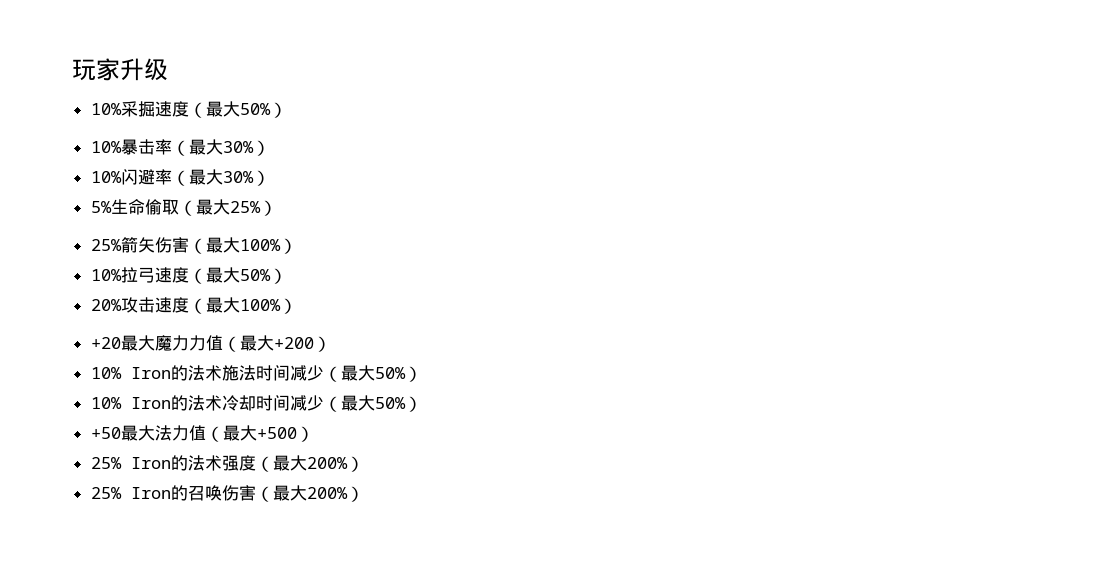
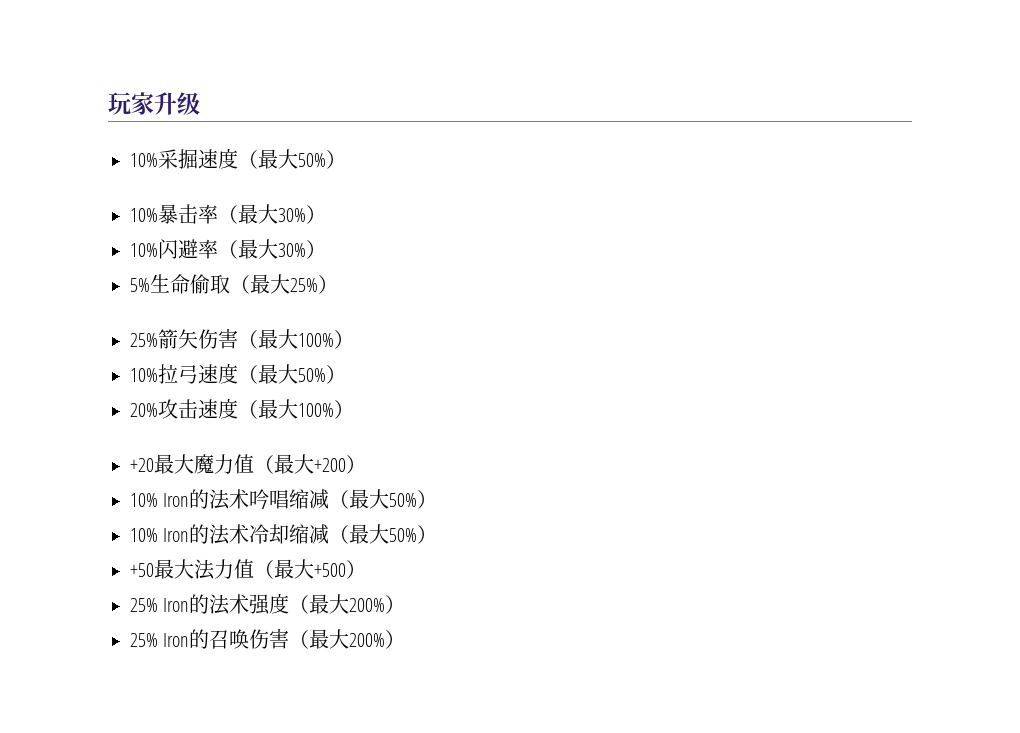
[188,335,206,351] 力 -> (234, 464) none
[221,365,324,381] 施法时间减少 -> [249,489,330,510] 吟唱缩减
[255,395,324,411] 时间减少 -> [289,524,330,544] 缩减

